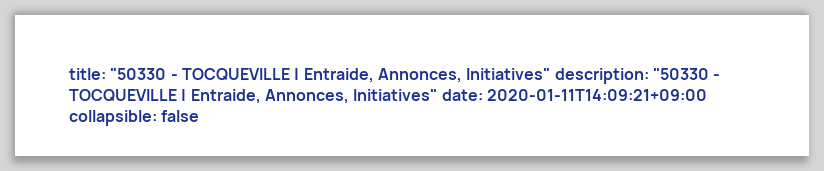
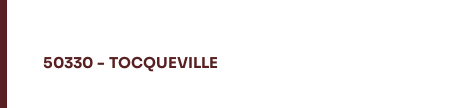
[69,68,721,84] [69,89,707,104] [69,110,200,126] title: "50330 - TOCQUEVILLE | Entraide, Annonces, Initiatives" description: "50330 - TOCQUEVILLE | Entraide, Annonces, Initiatives" date: 2020-01-11T14:09:21+09:00 collapsible: false -> [43,56,219,72] 50330 - TOCQUEVILLE

